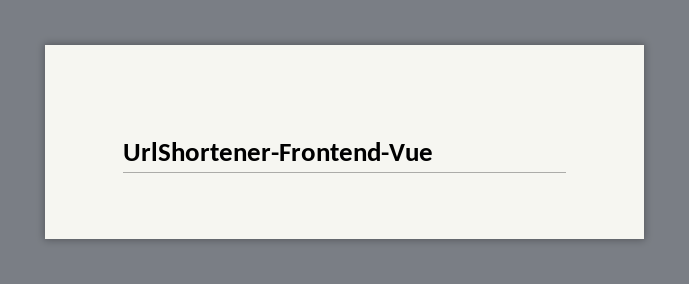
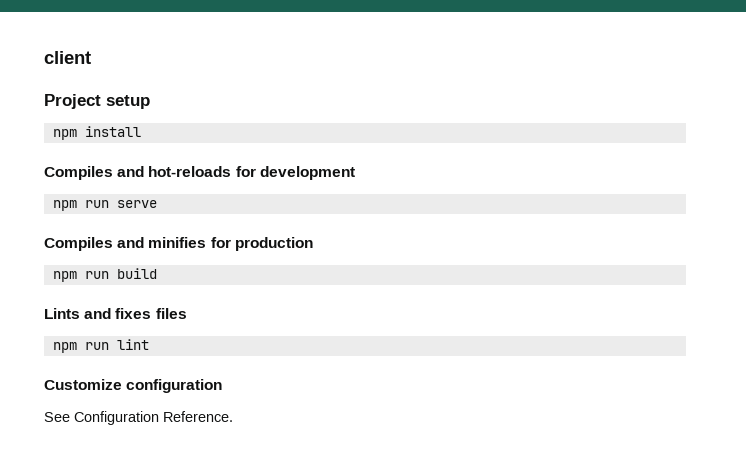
[123,142,433,161] UrlShortener-Frontend-Vue -> [44,51,91,64] [44,94,150,109] [52,126,141,140] [44,166,355,180] [52,200,157,211] [44,237,313,251] [52,268,157,282] [44,308,187,319] [52,339,149,353] [44,379,223,393] [44,411,233,425] client // Project setup // npm install // Compiles and hot-reloads for development // npm run serve // Compiles and minifies for production // npm run build // Lints and fixes files // npm run lint // Customize configuration // See Configuration Reference.

